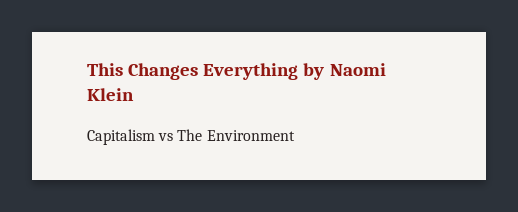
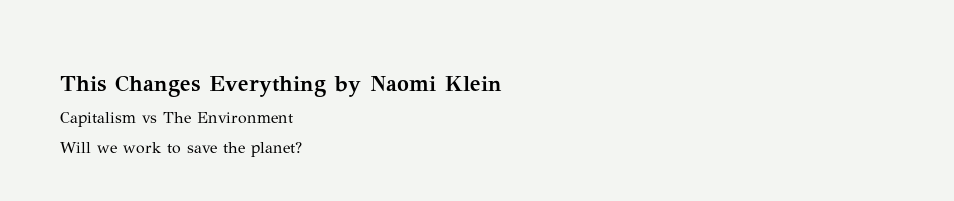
(295, 135) none -> [60,142,302,157] // Will we work to save the planet?

